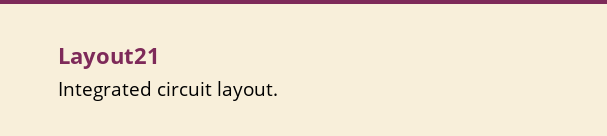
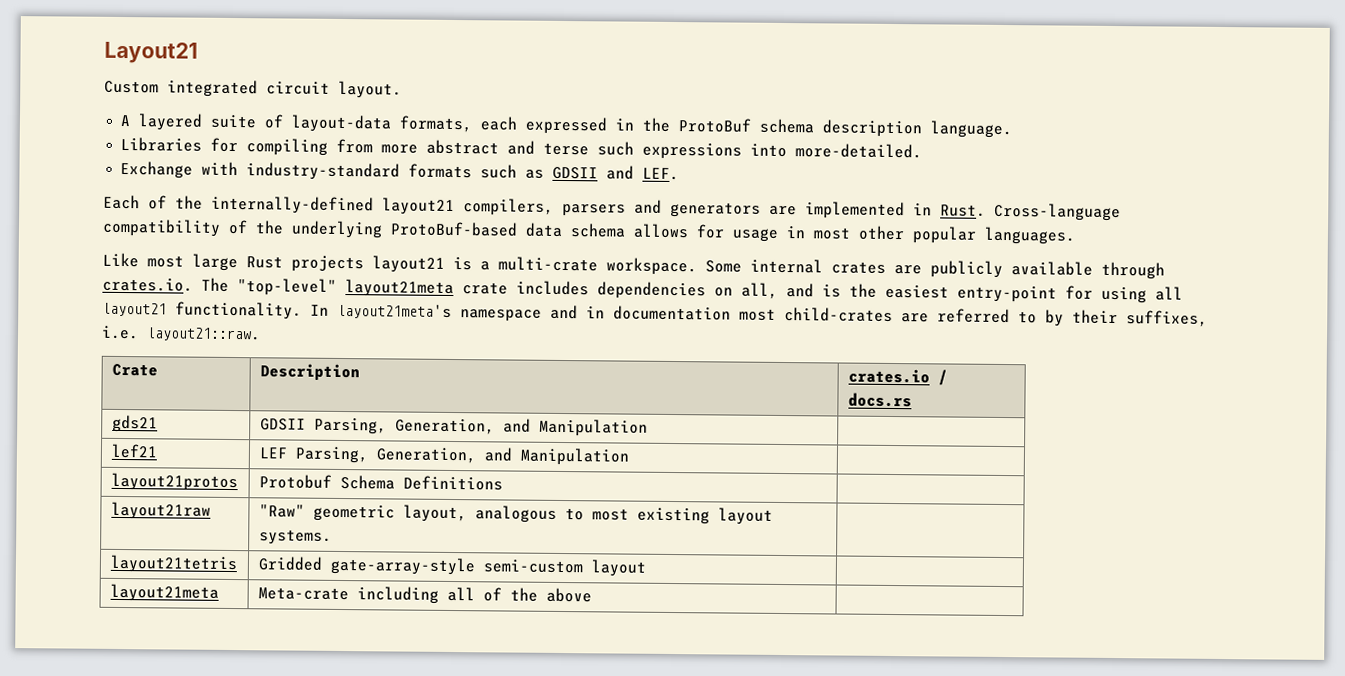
[58,81,152,101] Integrated -> [104,79,258,98] Custom integrated
(278, 91) none -> [120,113,1013,139] [120,136,923,160] [120,160,680,181] [103,194,1121,222] [102,218,1076,245] [102,252,1165,280] [102,277,1183,304] [102,301,1208,327] [101,325,261,342] [111,363,158,377] [259,363,360,382] [847,368,948,386] [847,392,912,408] [111,414,158,433] [259,417,648,437] [110,443,158,459] [258,446,629,466] [110,472,238,492] [258,474,503,491] [110,501,211,520] [258,504,773,525] [258,529,332,545] [109,554,238,574] [257,556,646,577] [109,583,219,602] [257,586,592,604] // A layered suite of layout-data formats, each expressed in the ProtoBuf schema description language. // Libraries for compiling from more abstract and terse such expressions into more-detailed. // Exchange with industry-standard formats such as GDSII and LEF. // Each of the internally-defined layout21 compilers, parsers and generators are implemented in Rust. Cross-language compatibility of the underlying ProtoBuf-based data schema allows for usage in most other popular languages. // Like most large Rust projects layout21 is a multi-crate workspace. Some internal crates are publicly available through crates.io. The "top-level" layout21meta crate includes dependencies on all, and is the easiest entry-point for using all layout21 functionality. In layout21meta's namespace and in documentation most child-crates are referred to by their suffixes, i.e. layout21::raw. // Crate | Description | crates.io / docs.rs // gds21 | GDSII Parsing, Generation, and Manipulation | // lef21 | LEF Parsing, Generation, and Manipulation | // layout21protos | Protobuf Schema Definitions | // layout21raw | "Raw" geometric layout, analogous to most existing layout systems. | // layout21tetris | Gridded gate-array-style semi-custom layout | // layout21meta | Meta-crate including all of the above |

